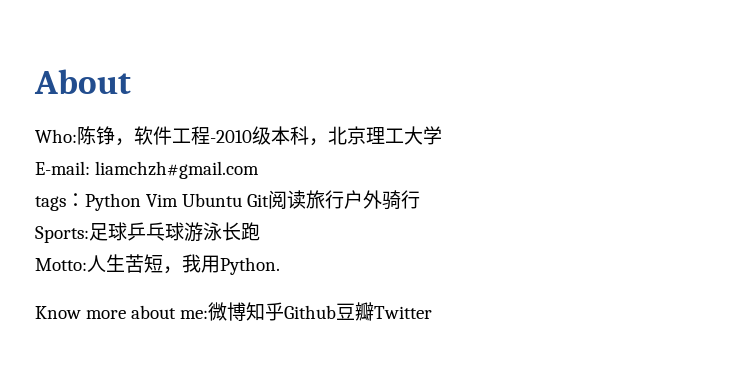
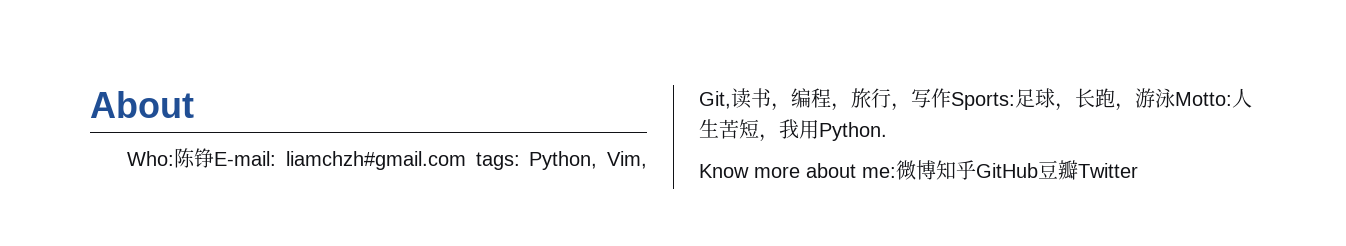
[115,126,442,146] [35,161,260,179] [35,190,421,211] [35,222,260,243] ，软件工程-2010级本科，北京理工大学 // E-mail: liamchzh#gmail.com // tags：Python Vim Ubuntu Git阅读旅行户外骑行 // Sports:足球乒乓球游泳长跑 // -> [214,151,648,170] [699,88,1175,111] E-mail: liamchzh#gmail.com tags: Python, Vim, Git,读书，编程，旅行，写作Sports:足球，长跑，游泳
[284,305,337,319] Github -> [976,163,1038,178] GitHub

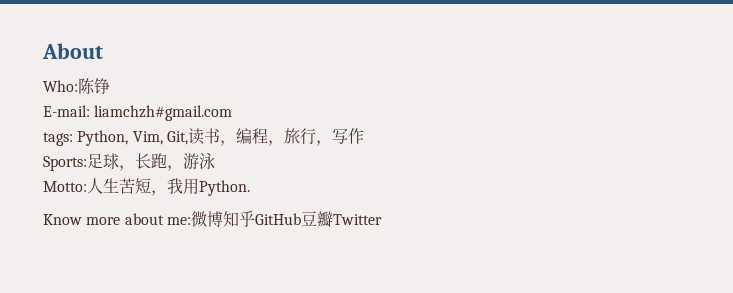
(215, 158) none -> (110, 86) //
(466, 160) none -> (233, 113) //
(951, 98) none -> (364, 136) //
(1175, 98) none -> (215, 161) //

